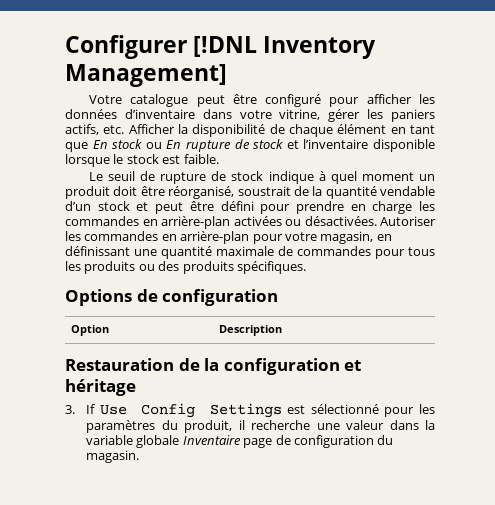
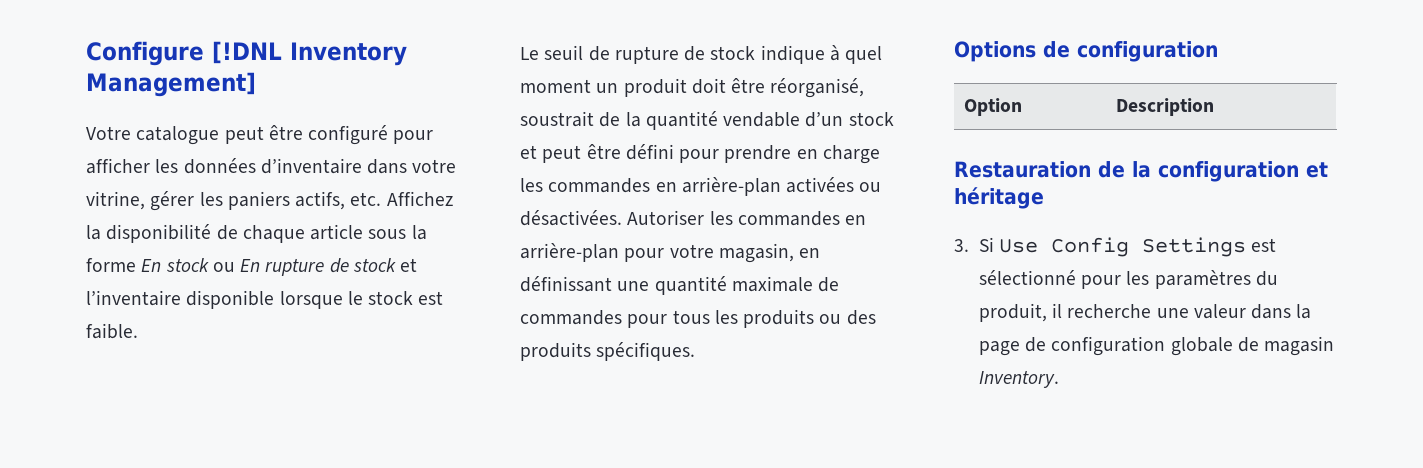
[65,35,187,59] Configurer -> [86,41,204,66] Configure
[128,124,175,134] Afficher -> [386,191,453,206] Affichez
[337,124,435,134] [65,142,88,152] élément en tant que -> [310,224,427,240] [86,258,136,272] article sous la forme
[86,404,96,414] If -> [978,237,994,252] Si
[86,435,394,448] [86,450,140,463] variable globale Inventaire page de configuration du magasin. -> [978,336,1335,356] [978,370,1059,388] page de configuration globale de magasin Inventory.

